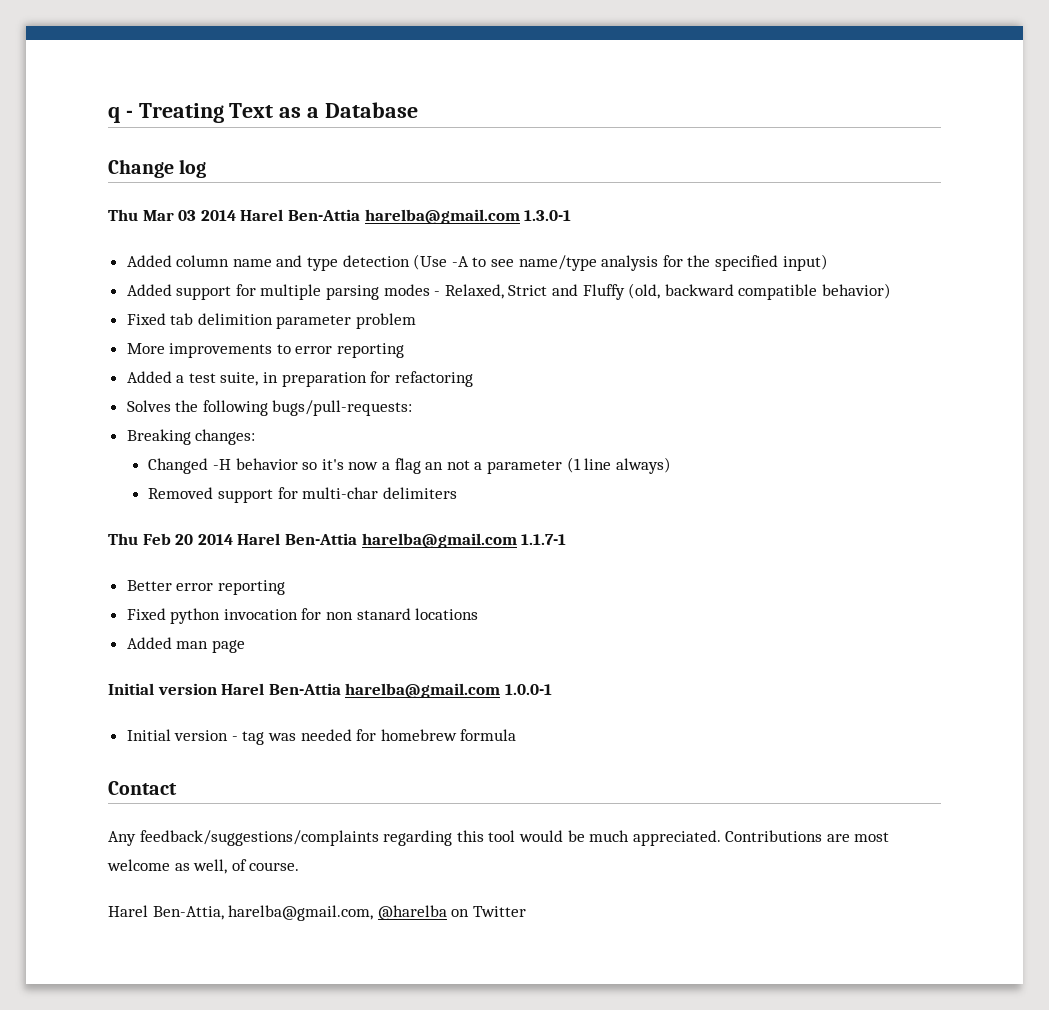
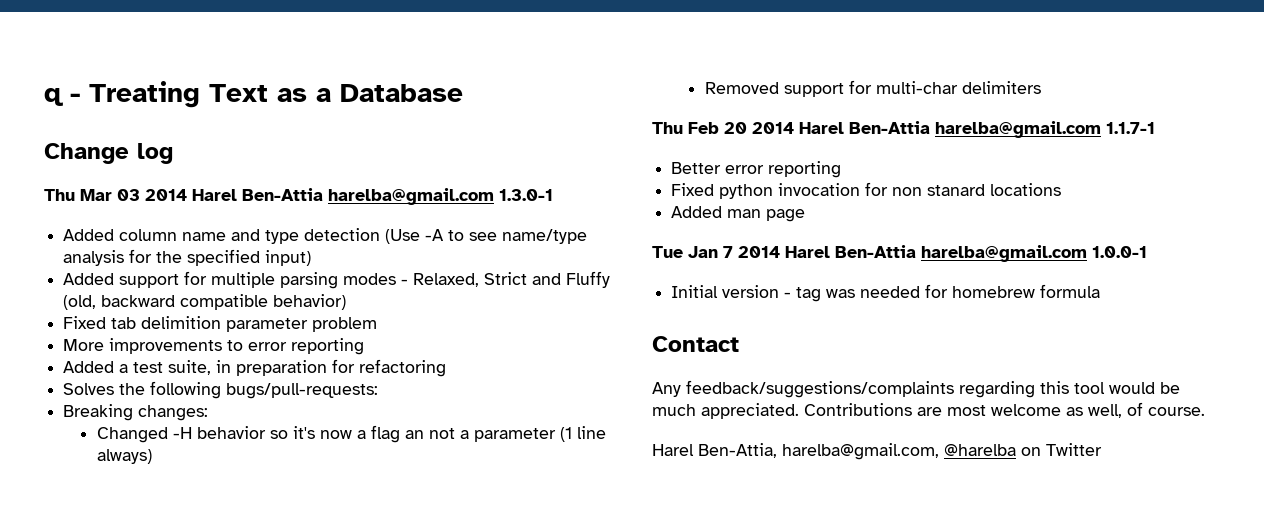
[108,683,217,695] Initial version -> [652,246,780,258] Tue Jan 7 2014

